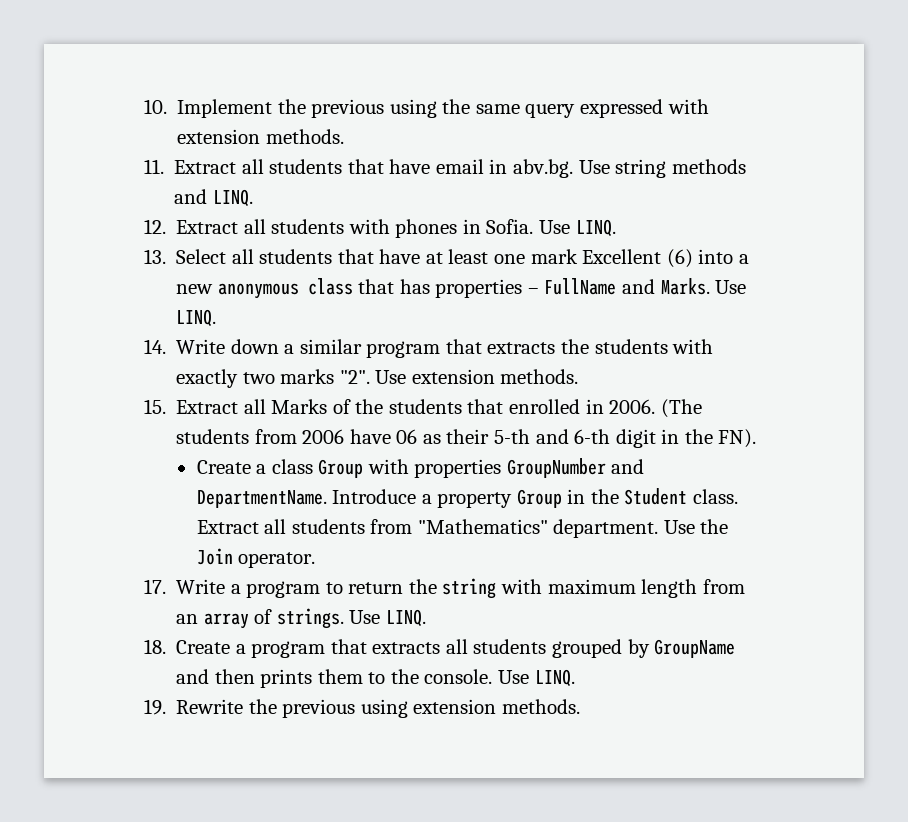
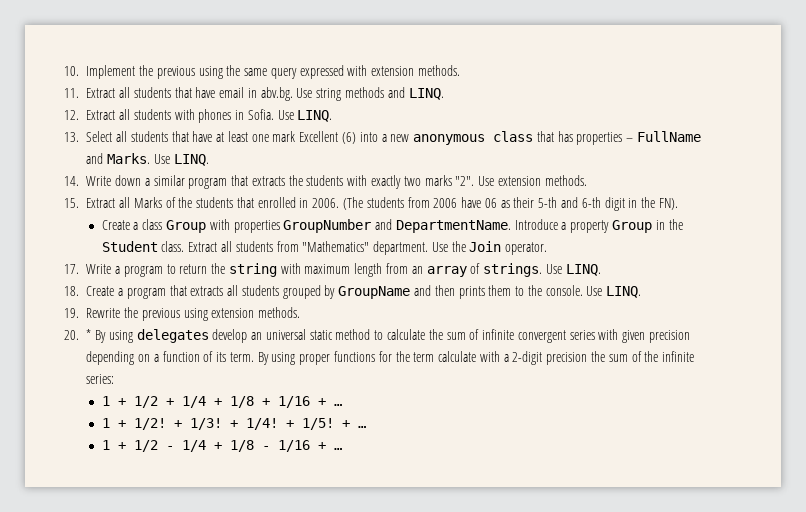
(580, 706) none -> [64,329,691,343] [86,351,695,365] [86,374,115,384] [101,396,342,408] [101,418,366,430] [101,440,342,452] // 20. * By using delegates develop an universal static method to calculate the sum of infinite convergent series with given precision depending on a function of its term. By using proper functions for the term calculate with a 2-digit precision the sum of the infinite series: // 1 + 1/2 + 1/4 + 1/8 + 1/16 + … // 1 + 1/2! + 1/3! + 1/4! + 1/5! + … // 1 + 1/2 - 1/4 + 1/8 - 1/16 + …

